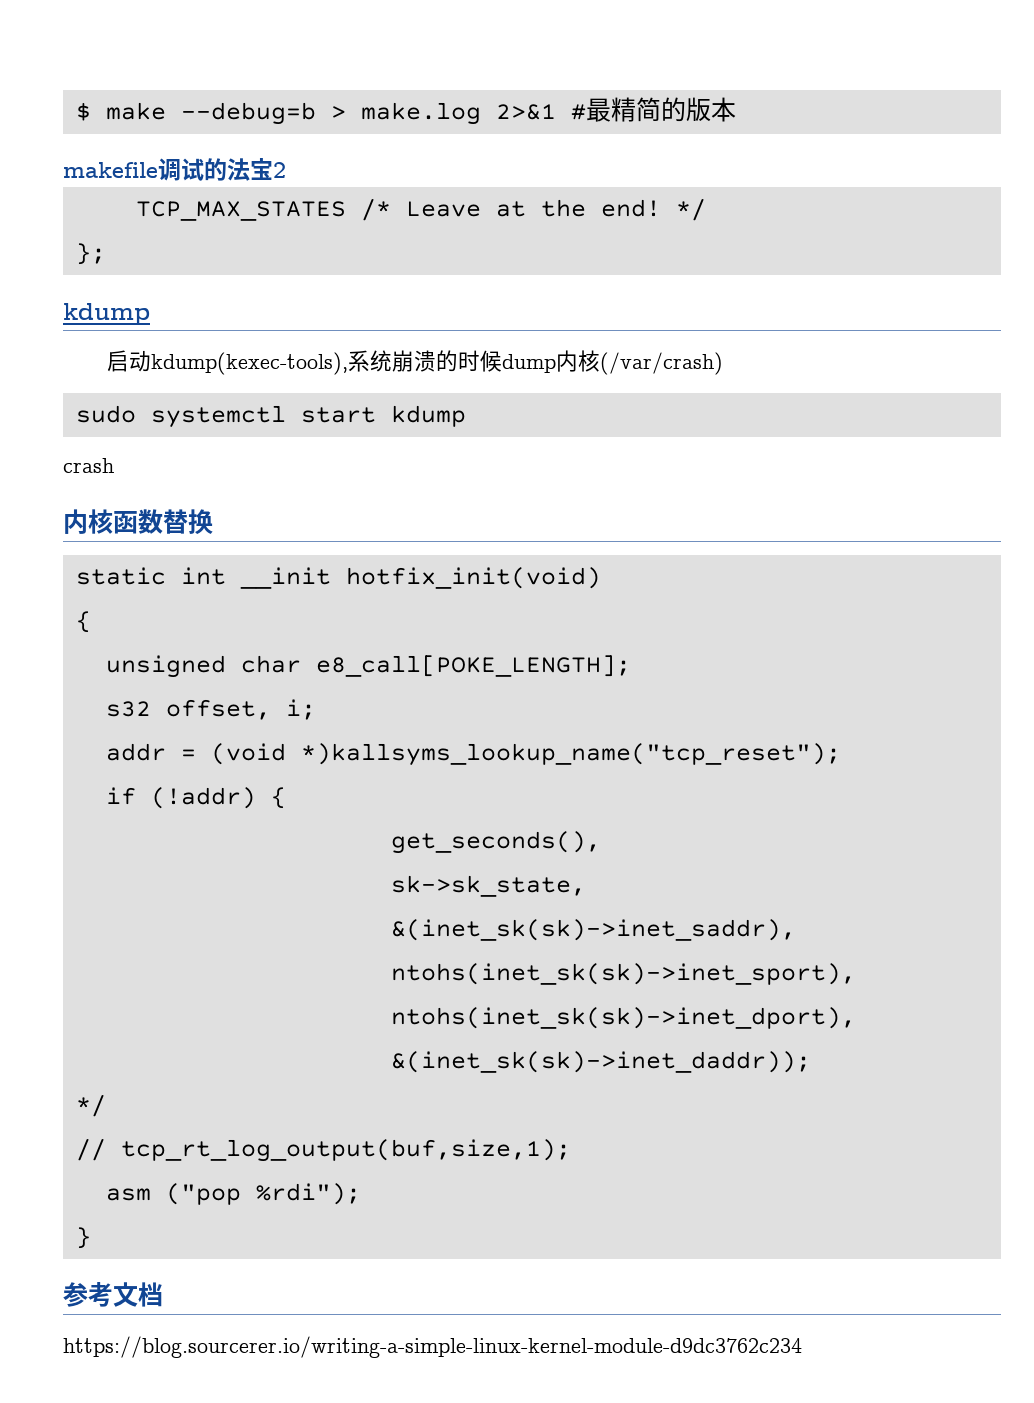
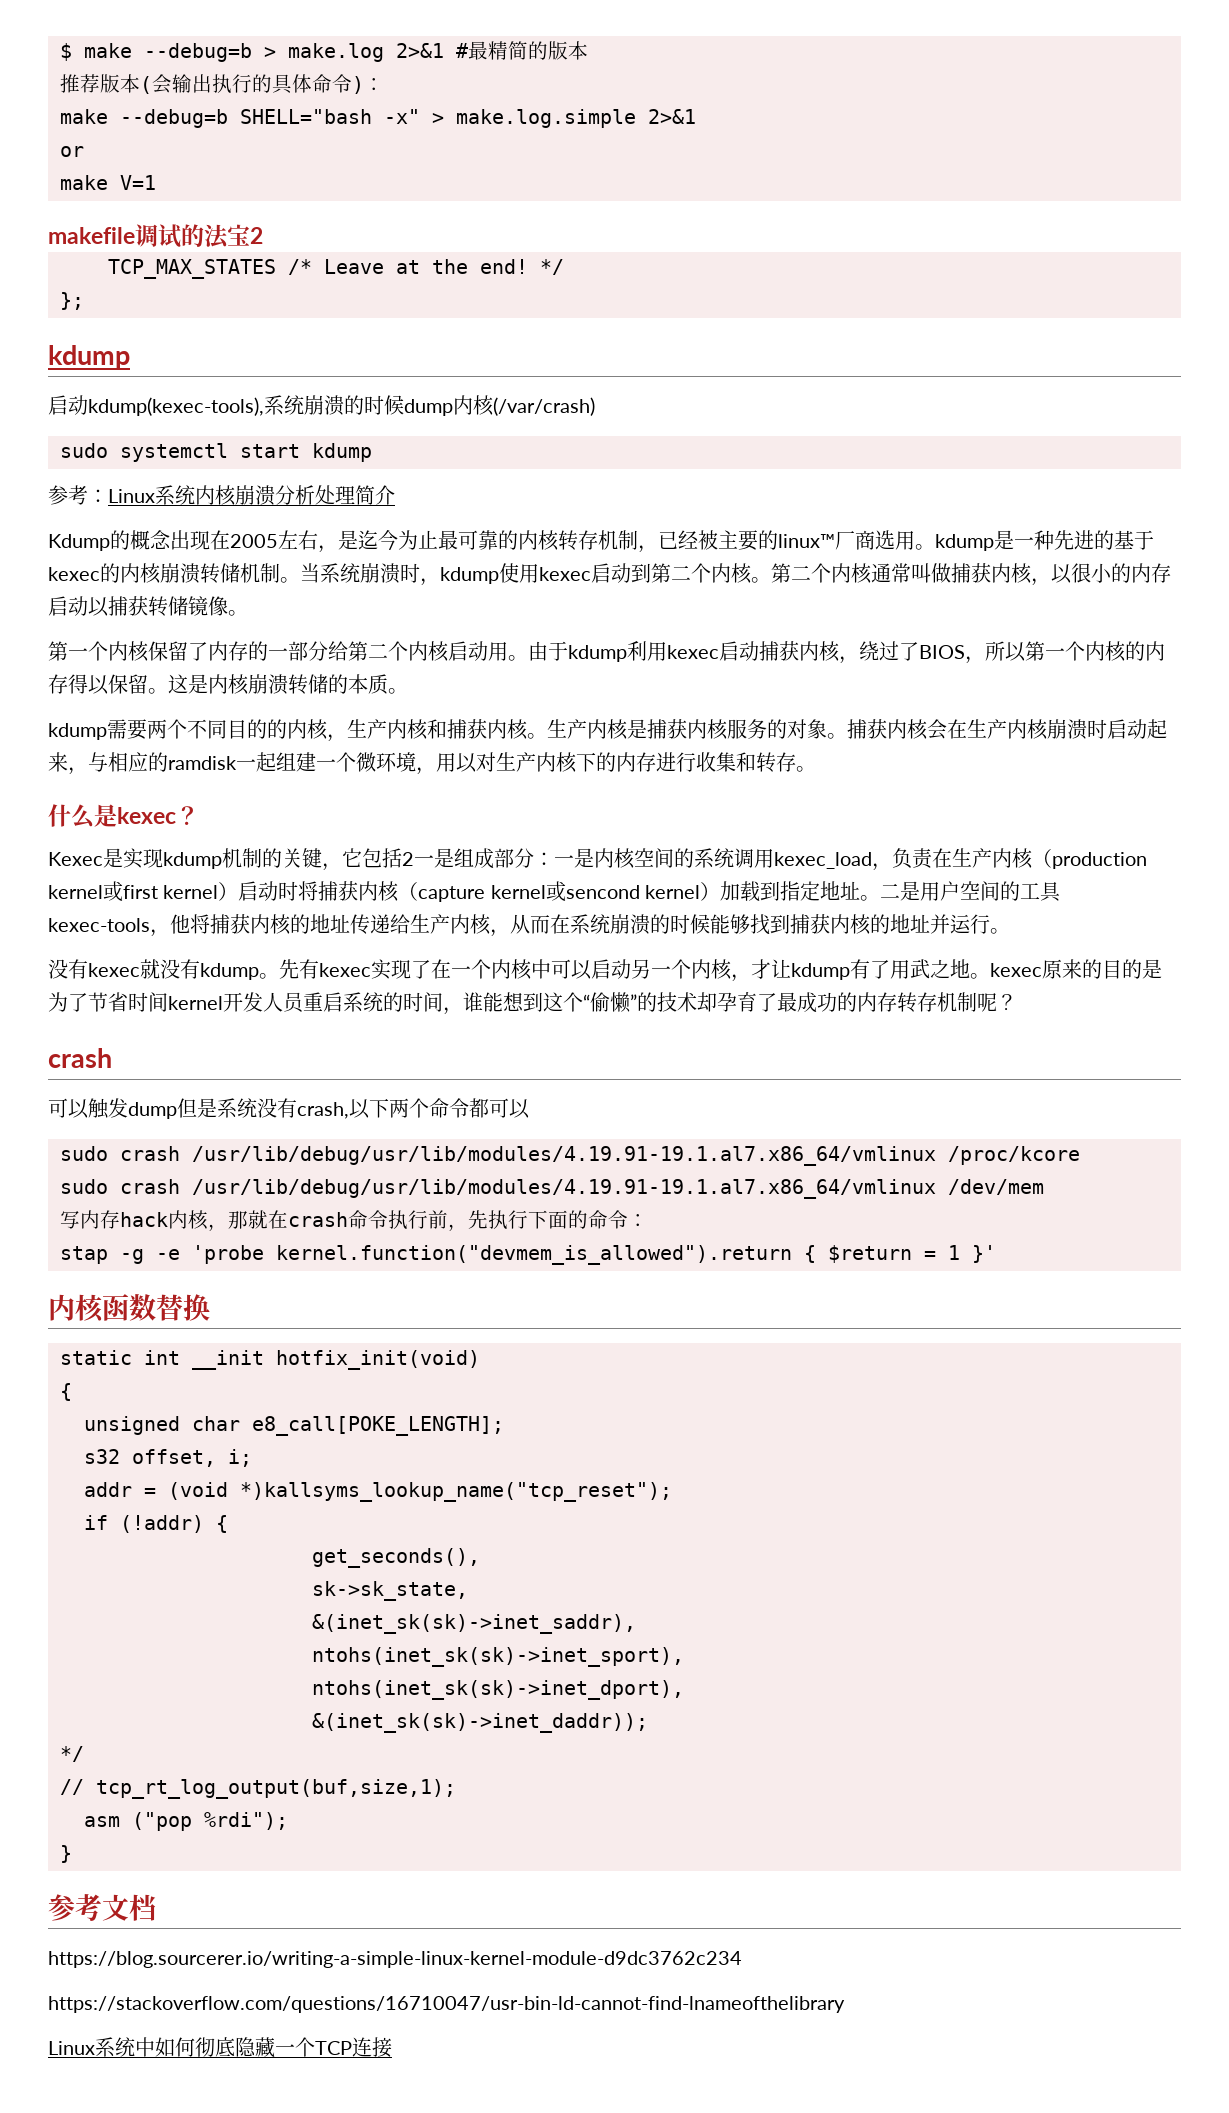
(736, 109) none -> [60,74,384,94] [60,109,696,128] [60,146,84,157] [60,175,156,190] // 推荐版本(会输出执行的具体命令)： // make --debug=b SHELL="bash -x" > make.log.simple 2>&1 // or // make V=1
[63,458,114,473] crash -> [48,485,395,506] [48,530,1154,553] [48,563,1171,586] [48,596,248,617] [48,641,1165,664] [48,674,408,695] [48,719,1167,742] [48,752,816,775] [48,804,199,829] [48,848,1147,871] [48,881,1062,902] [48,914,1010,937] [48,959,1162,982] [48,992,1017,1015] [48,1048,112,1068] [48,1098,530,1119] [60,1146,1080,1166] [60,1179,1044,1199] [60,1210,648,1231] [60,1245,996,1265] 参考：Linux系统内核崩溃分析处理简介 // Kdump的概念出现在2005左右，是迄今为止最可靠的内核转存机制，已经被主要的linux™厂商选用。kdump是一种先进的基于kexec的内核崩溃转储机制。当系统崩溃时，kdump使用kexec启动到第二个内核。第二个内核通常叫做捕获内核，以很小的内存启动以捕获转储镜像。 // 第一个内核保留了内存的一部分给第二个内核启动用。由于kdump利用kexec启动捕获内核，绕过了BIOS，所以第一个内核的内存得以保留。这是内核崩溃转储的本质。 // kdump需要两个不同目的的内核，生产内核和捕获内核。生产内核是捕获内核服务的对象。捕获内核会在生产内核崩溃时启动起来，与相应的ramdisk一起组建一个微环境，用以对生产内核下的内存进行收集和转存。 // 什么是kexec？ // Kexec是实现kdump机制的关键，它包括2一是组成部分：一是内核空间的系统调用kexec_load，负责在生产内核（production kernel或first kernel）启动时将捕获内核（capture kernel或sencond kernel）加载到指定地址。二是用户空间的工具kexec-tools，他将捕获内核的地址传递给生产内核，从而在系统崩溃的时候能够找到捕获内核的地址并运行。 // 没有kexec就没有kdump。先有kexec实现了在一个内核中可以启动另一个内核，才让kdump有了用武之地。kexec原来的目的是为了节省时间kernel开发人员重启系统的时间，谁能想到这个“偷懒”的技术却孕育了最成功的内存转存机制呢？ // crash // 可以触发dump但是系统没有crash,以下两个命令都可以 // sudo crash /usr/lib/debug/usr/lib/modules/4.19.91-19.1.al7.x86_64/vmlinux /proc/kcore // sudo crash /usr/lib/debug/usr/lib/modules/4.19.91-19.1.al7.x86_64/vmlinux /dev/mem // 写内存hack内核，那就在crash命令执行前，先执行下面的命令： // stap -g -e 'probe kernel.function("devmem_is_allowed").return { $return = 1 }'
(802, 1347) none -> [48,1996,845,2013] [48,2037,392,2058] // https://stackoverflow.com/questions/16710047/usr-bin-ld-cannot-find-lnameofthelibrary // Linux系统中如何彻底隐藏一个TCP连接

